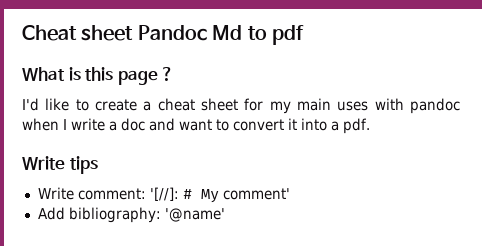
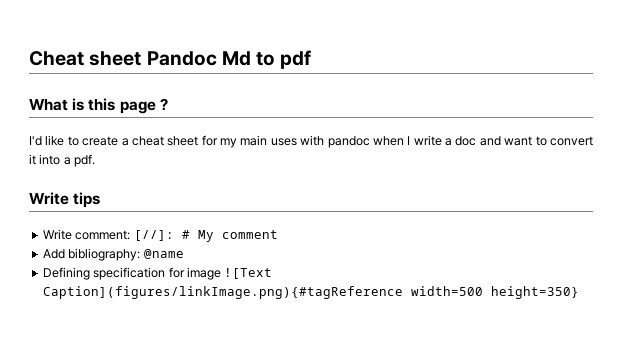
[149,187,179,201] '[//]: -> [133,230,174,241] [//]:
[222,188,290,200] comment' -> [221,230,278,239] comment
[164,208,225,222] '@name' -> [143,249,184,259] [42,267,273,280] [42,286,579,299] @name // Defining specification for image ![Text Caption](figures/linkImage.png){#tagReference width=500 height=350}

